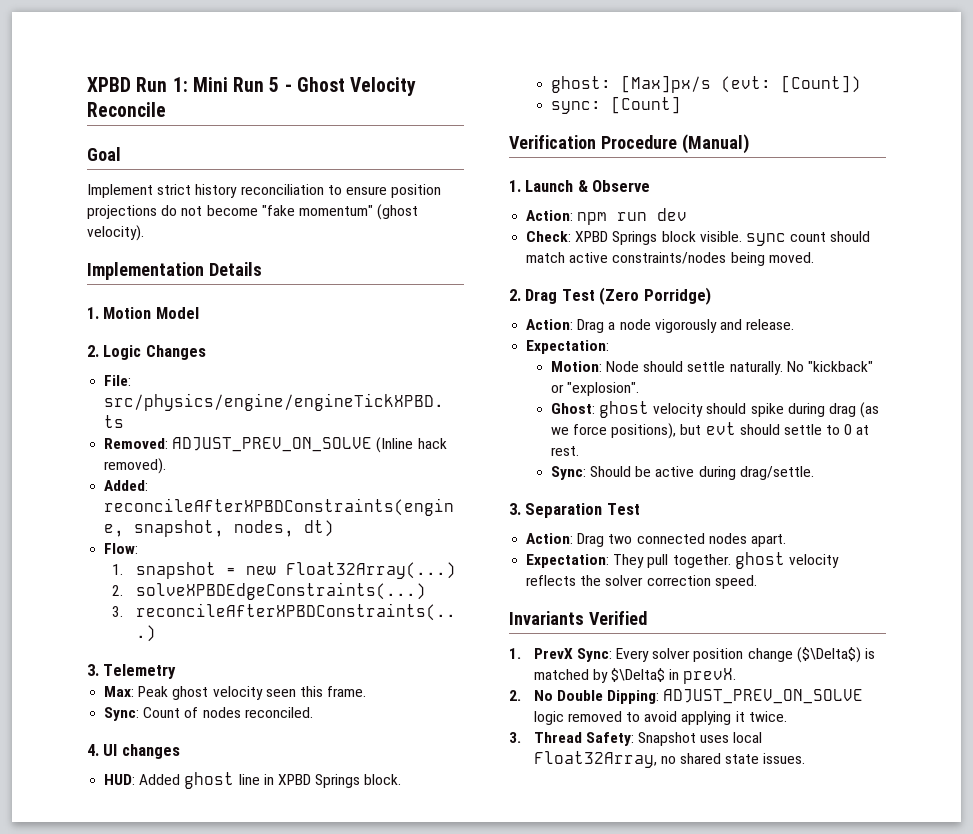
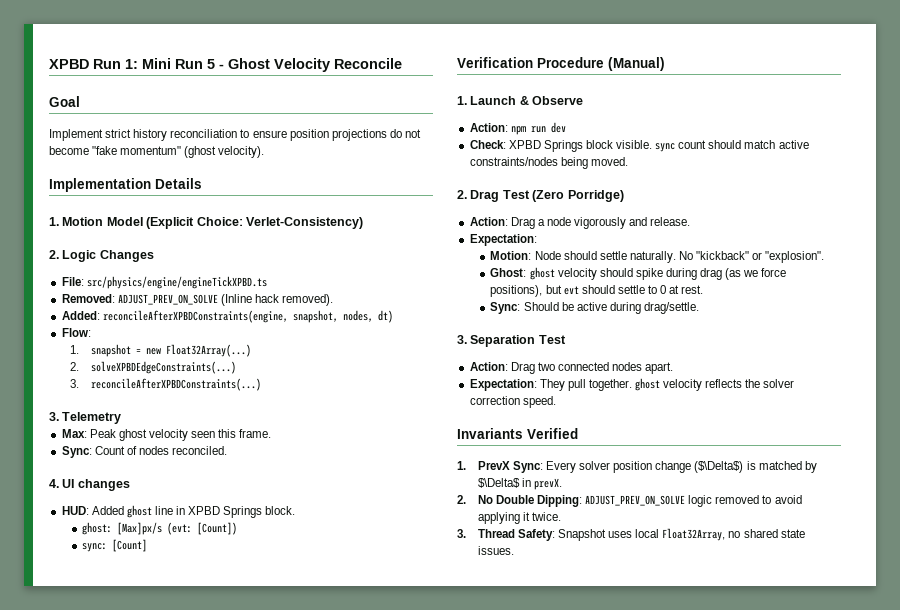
(199, 313) none -> [146,217,363,229] (Explicit Choice: Verlet-Consistency)

